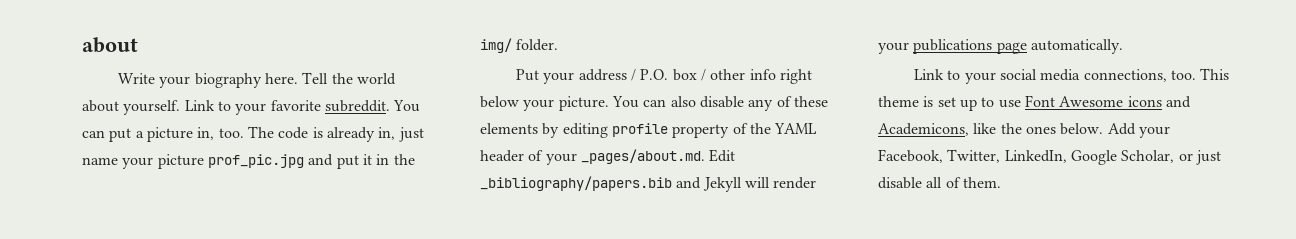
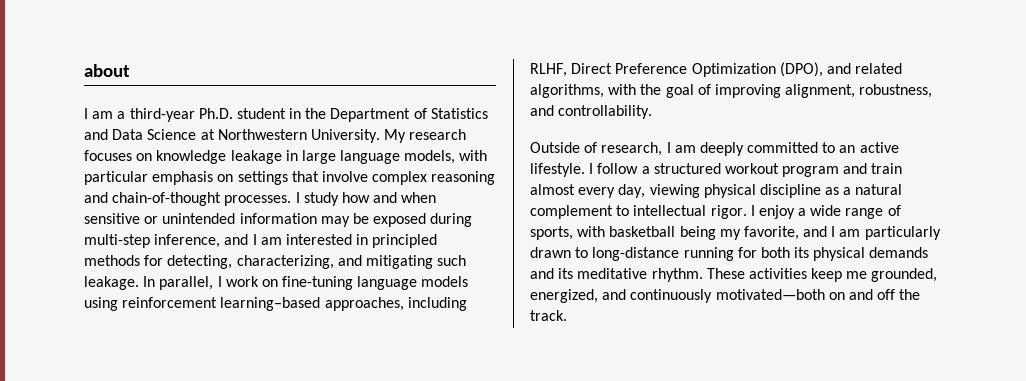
[118,72,397,88] [82,100,421,115] [82,126,424,142] [82,154,415,169] [480,38,559,53] [516,69,813,84] [480,96,828,111] [480,123,818,138] [480,149,736,165] [480,176,817,192] [878,39,1123,54] [914,68,1230,84] [878,95,1191,111] [878,123,1170,138] [878,149,1221,165] [878,177,1001,189] Write your biography here. Tell the world about yourself. Link to your favorite subreddit. You can put a picture in, too. The code is already in, just name your picture prof_pic.jpg and put it in the img/ folder. // Put your address / P.O. box / other info right below your picture. You can also disable any of these elements by editing profile property of the YAML header of your _pages/about.md. Edit _bibliography/papers.bib and Jekyll will render your publications page automatically. // Link to your social media connections, too. This theme is set up to use Font Awesome icons and Academicons, like the ones below. Add your Facebook, Twitter, LinkedIn, Google Scholar, or just disable all of them. -> [84,108,488,122] [84,129,467,143] [84,150,488,164] [84,171,496,185] [84,192,437,206] [84,213,473,227] [84,234,438,248] [84,255,467,269] [84,276,469,290] [84,297,467,311] [530,62,903,77] [530,84,933,98] [530,105,653,119] [530,142,899,156] [530,163,903,177] [530,184,903,198] [530,205,901,219] [530,226,941,240] [530,247,929,261] [530,268,938,282] [530,289,921,303] [530,310,567,321] I am a third-year Ph.D. student in the Department of Statistics and Data Science at Northwestern University. My research focuses on knowledge leakage in large language models, with particular emphasis on settings that involve complex reasoning and chain-of-thought processes. I study how and when sensitive or unintended information may be exposed during multi-step inference, and I am interested in principled methods for detecting, characterizing, and mitigating such leakage. In parallel, I work on fine-tuning language models using reinforcement learning–based approaches, including RLHF, Direct Preference Optimization (DPO), and related algorithms, with the goal of improving alignment, robustness, and controllability. // Outside of research, I am deeply committed to an active lifestyle. I follow a structured workout program and train almost every day, viewing physical discipline as a natural complement to intellectual rigor. I enjoy a wide range of sports, with basketball being my favorite, and I am particularly drawn to long-distance running for both its physical demands and its meditative rhythm. These activities keep me grounded, energized, and continuously motivated—both on and off the track.

